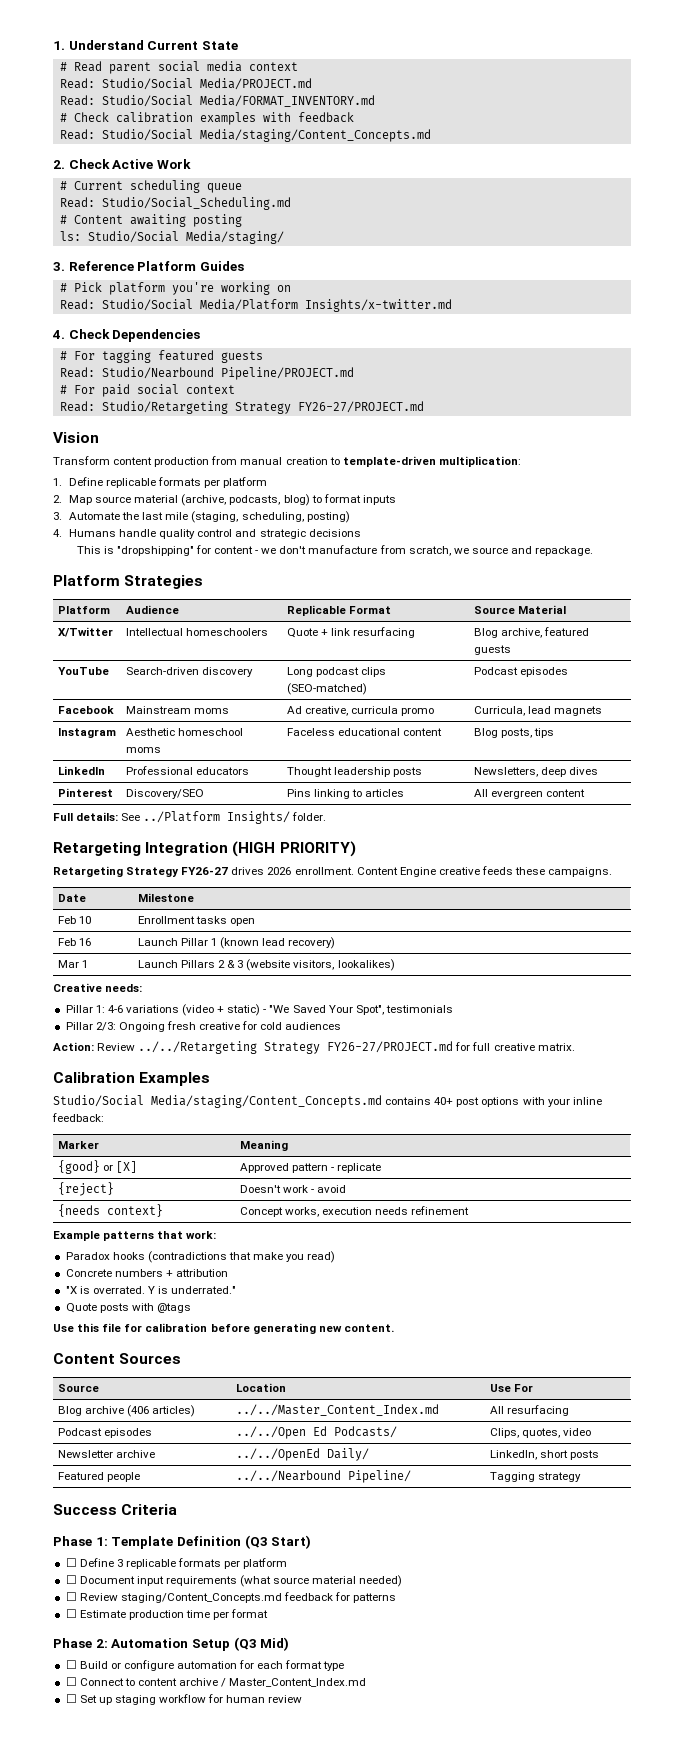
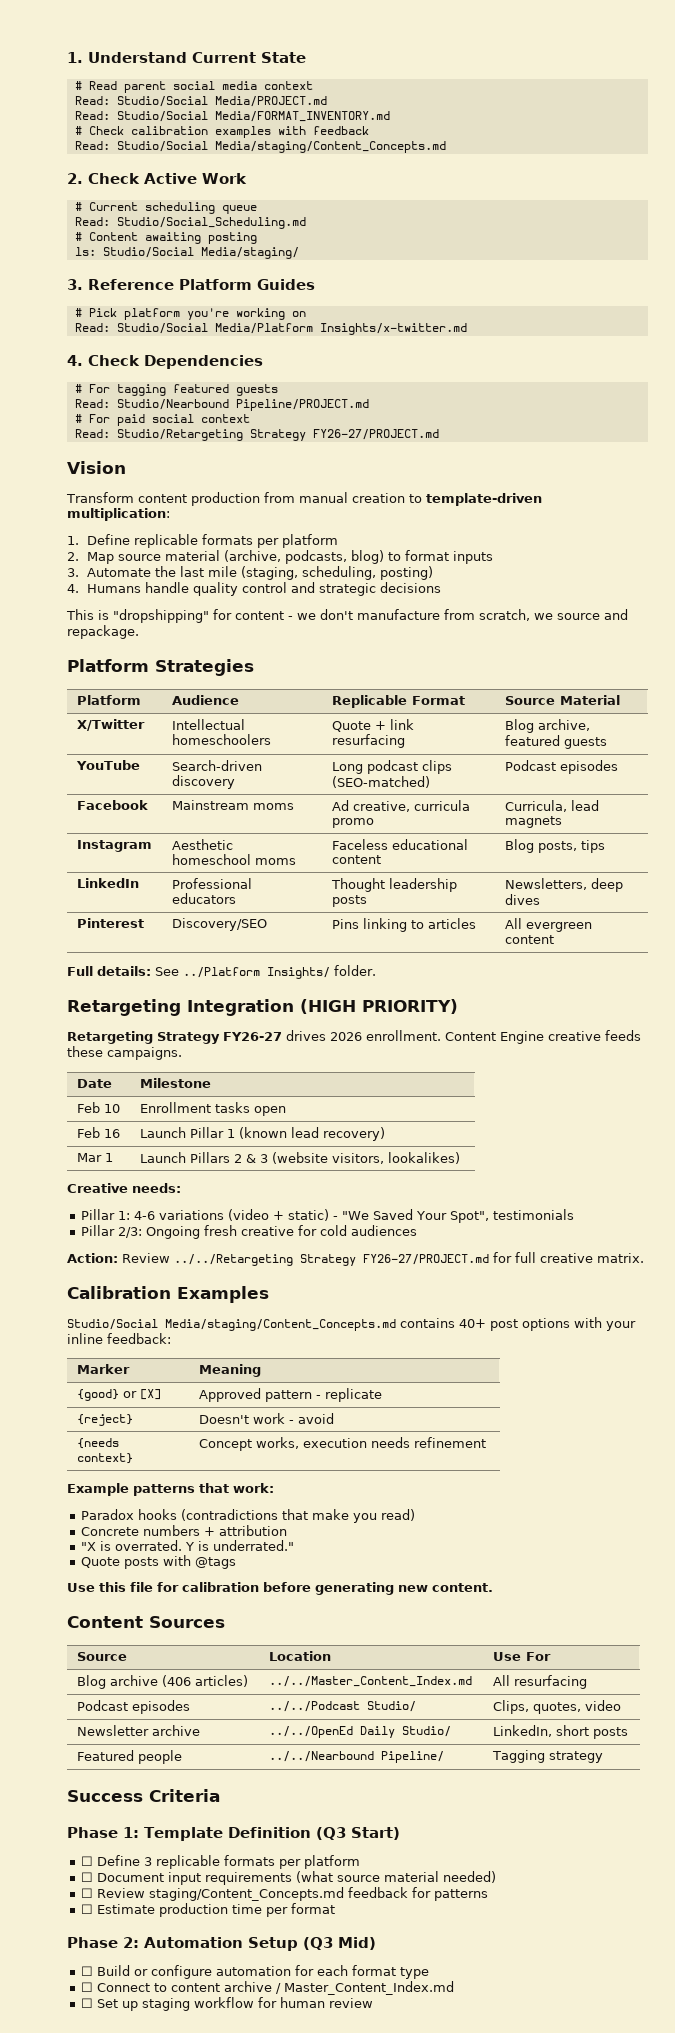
[235,1426,397,1439] ../../Open Ed Podcasts/ -> [268,1701,416,1712] ../../Podcast Studio/
[326,1448,369,1461] Daily/ -> [359,1726,451,1738] Daily Studio/

